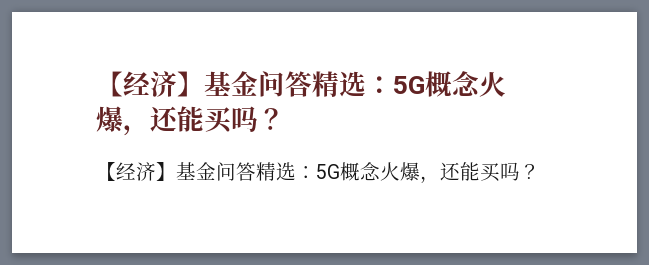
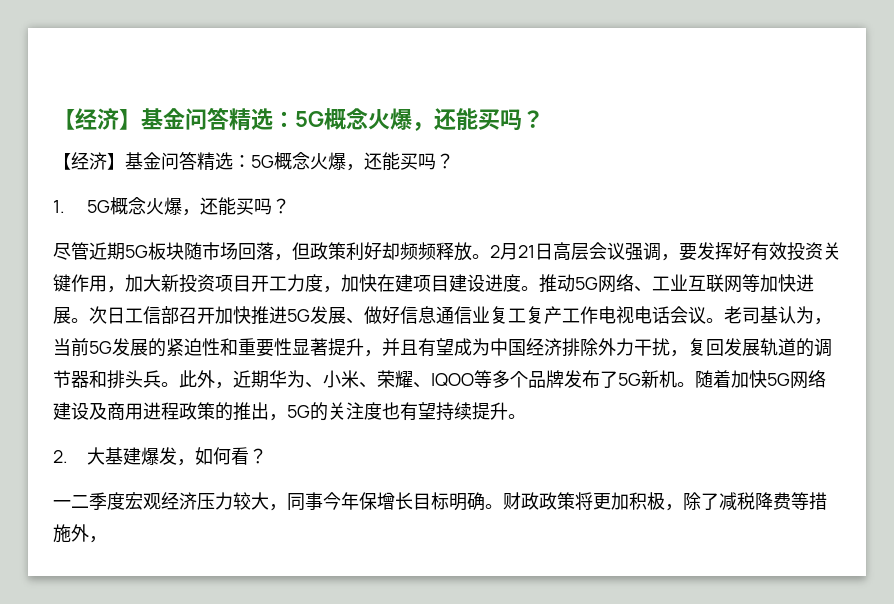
(540, 172) none -> [53,197,290,216] [53,242,841,261] [53,274,814,293] [53,306,832,325] [53,338,832,357] [53,370,826,389] [53,402,526,421] [53,447,267,466] [53,492,827,511] [53,524,107,543] // 1. 5G概念火爆，还能买吗？ // 尽管近期5G板块随市场回落，但政策利好却频频释放。2月21日高层会议强调，要发挥好有效投资关键作用，加大新投资项目开工力度，加快在建项目建设进度。推动5G网络、工业互联网等加快进展。次日工信部召开加快推进5G发展、做好信息通信业复工复产工作电视电话会议。老司基认为，当前5G发展的紧迫性和重要性显著提升，并且有望成为中国经济排除外力干扰，复回发展轨道的调节器和排头兵。此外，近期华为、小米、荣耀、IQOO等多个品牌发布了5G新机。随着加快5G网络建设及商用进程政策的推出，5G的关注度也有望持续提升。 // 2.大基建爆发，如何看？ // 一二季度宏观经济压力较大，同事今年保增长目标明确。财政政策将更加积极，除了减税降费等措施外，

